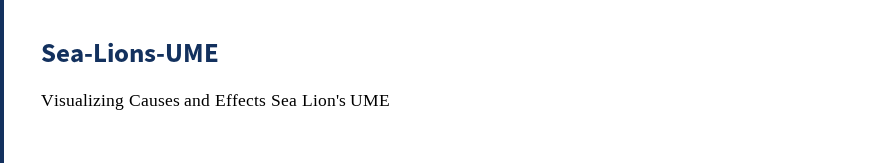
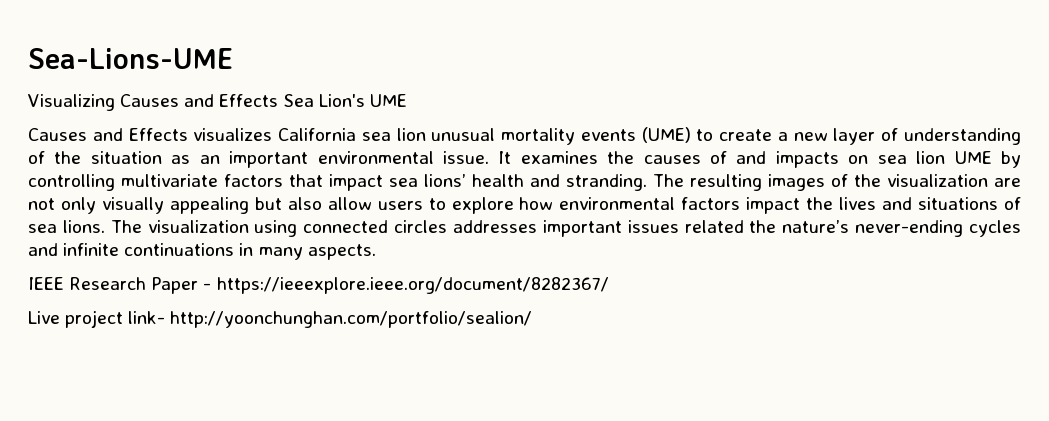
(391, 100) none -> [28,127,1021,145] [28,151,1022,168] [28,174,1021,191] [28,197,1022,214] [28,220,1022,237] [28,243,376,260] [28,277,609,294] [28,310,533,328] // Causes and Effects visualizes California sea lion unusual mortality events (UME) to create a new layer of understanding of the situation as an important environmental issue. It examines the causes of and impacts on sea lion UME by controlling multivariate factors that impact sea lions’ health and stranding. The resulting images of the visualization are not only visually appealing but also allow users to explore how environmental factors impact the lives and situations of sea lions. The visualization using connected circles addresses important issues related the nature’s never-ending cycles and infinite continuations in many aspects. // IEEE Research Paper - https://ieeexplore.ieee.org/document/8282367/ // Live project link- http://yoonchunghan.com/portfolio/sealion/

